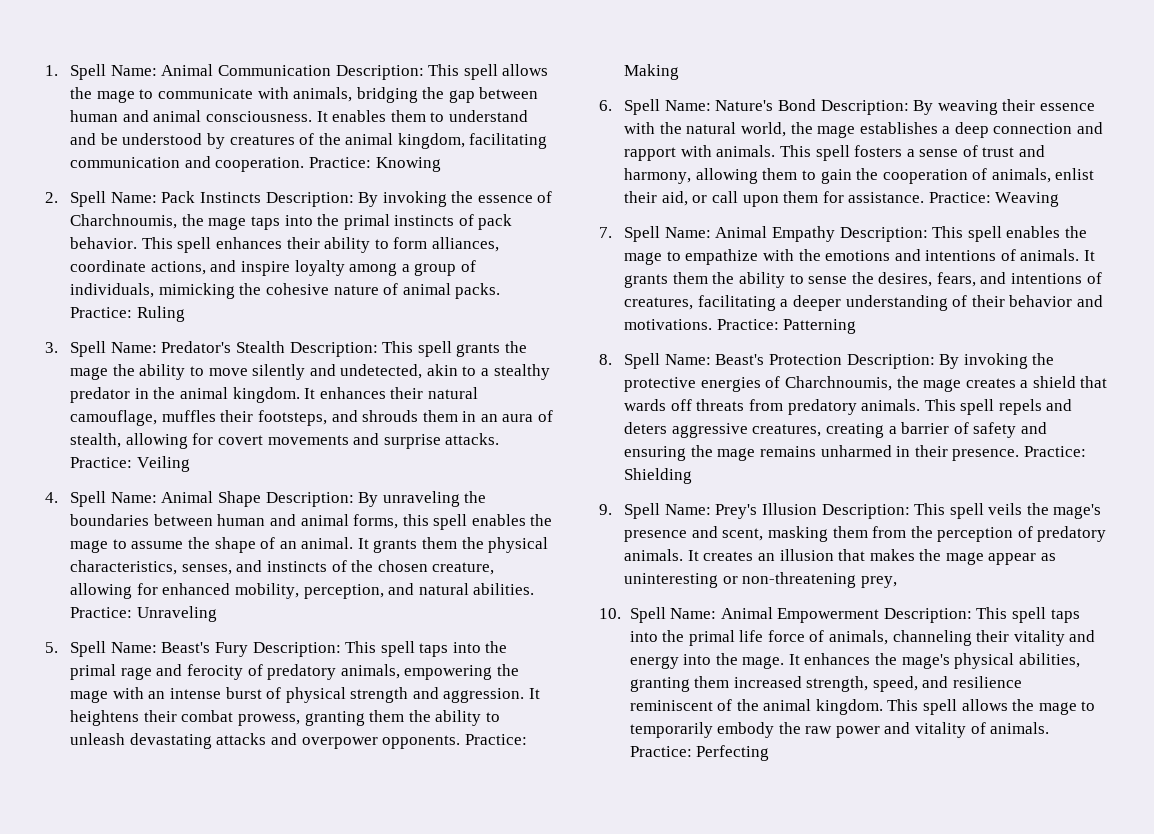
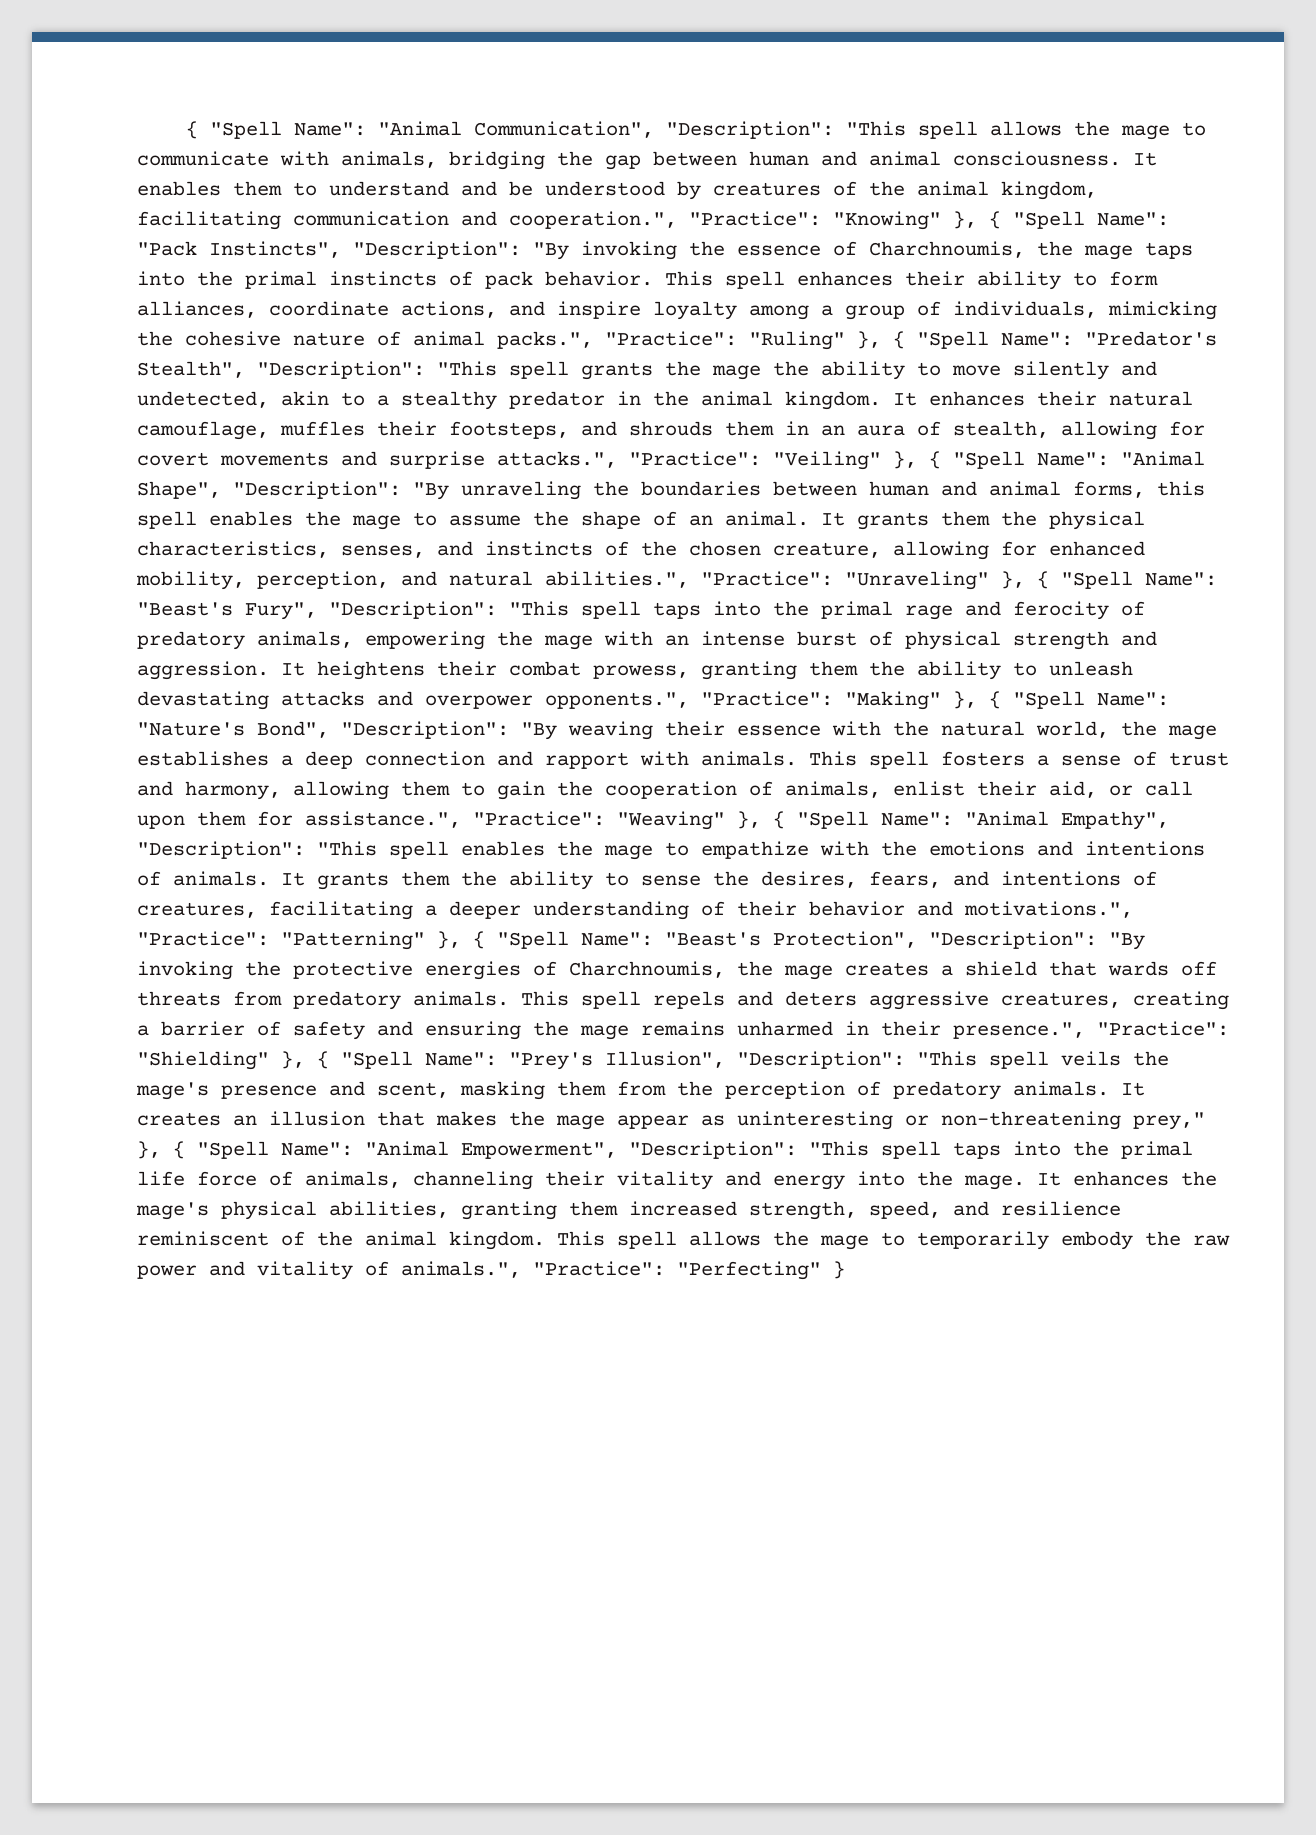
[45,64,460,80] 1. Spell Name: Animal Communication Description: This -> [186,121,907,139] { "Spell Name": "Animal Communication", "Description": "This
[215,157,441,172] [45,191,379,207] cooperation. Practice: Knowing // 2. Spell Name: Pack Instincts Description: By -> [509,211,1169,230] [137,241,569,260] cooperation.", "Practice": "Knowing" }, { "Spell Name": "Pack Instincts", "Description": "By
[455,283,501,299] [70,306,185,322] [45,341,414,357] packs. Practice: Ruling // 3. Spell Name: Predator's Stealth Description: This -> [497,331,1217,350] [137,361,497,379] packs.", "Practice": "Ruling" }, { "Spell Name": "Predator's Stealth", "Description": "This
[445,433,500,445] [70,456,190,472] [45,491,379,507] attacks. Practice: Veiling // 4. Spell Name: Animal Shape Description: By -> [497,451,1205,470] [137,481,449,500] attacks.", "Practice": "Veiling" }, { "Spell Name": "Animal Shape", "Description": "By
[473,583,535,595] [70,606,217,622] [45,641,377,657] abilities. Practice: Unraveling // 5. Spell Name: Beast's Fury Description: This -> [545,571,1217,590] [137,601,569,620] abilities.", "Practice": "Unraveling" }, { "Spell Name": "Beast's Fury", "Description": "This
[382,734,527,749] [624,64,680,80] [599,99,934,115] opponents. Practice: Making // 6. Spell Name: Nature's Bond Description: By -> [545,691,1169,710] [137,721,557,740] opponents.", "Practice": "Making" }, { "Spell Name": "Nature's Bond", "Description": "By
[848,192,1060,207] [599,226,964,242] assistance. Practice: Weaving // 7. Spell Name: Animal Empathy Description: This -> [305,811,1169,830] [137,841,377,859] assistance.", "Practice": "Weaving" }, { "Spell Name": "Animal Empathy", "Description": "This
[624,319,857,334] [599,353,960,369] motivations. Practice: Patterning // 8. Spell Name: Beast's Protection Description: By -> [964,901,1133,918] [137,931,1145,950] motivations.", "Practice": "Patterning" }, { "Spell Name": "Beast's Protection", "Description": "By
[952,446,1086,461] [624,468,693,484] [599,503,946,519] presence. Practice: Shielding // 9. Spell Name: Prey's Illusion Description: This -> [953,1021,1229,1039] [137,1051,977,1070] presence.", "Practice": "Shielding" }, { "Spell Name": "Prey's Illusion", "Description": "This
[860,576,897,588] [599,607,1008,623] prey, // 10. Spell Name: Animal Empowerment Description: This -> [1133,1112,1205,1130] [137,1141,869,1159] prey," }, { "Spell Name": "Animal Empowerment", "Description": "This
[990,722,1050,734] [629,745,770,761] animals. Practice: Perfecting -> [401,1261,845,1280] animals.", "Practice": "Perfecting" }

